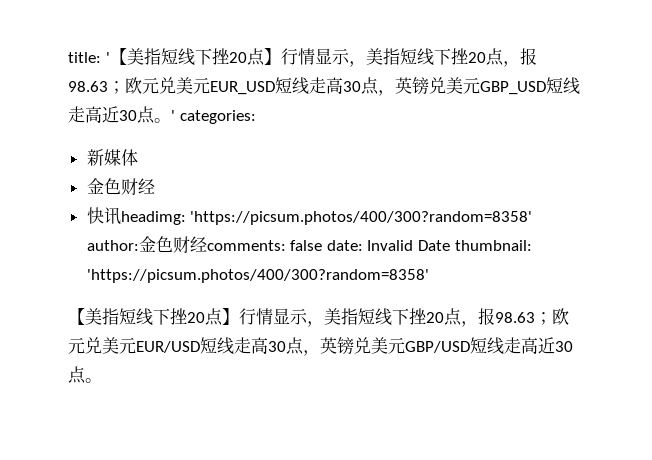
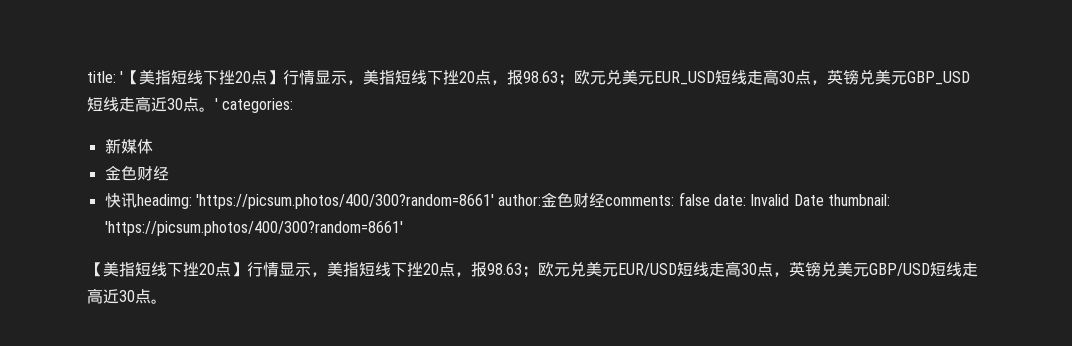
[190,211,533,225] 'https://picsum.photos/400/300?random=8358' -> [195,194,494,209] 'https://picsum.photos/400/300?random=8661'
[86,269,429,283] 'https://picsum.photos/400/300?random=8358' -> [104,221,403,236] 'https://picsum.photos/400/300?random=8661'

